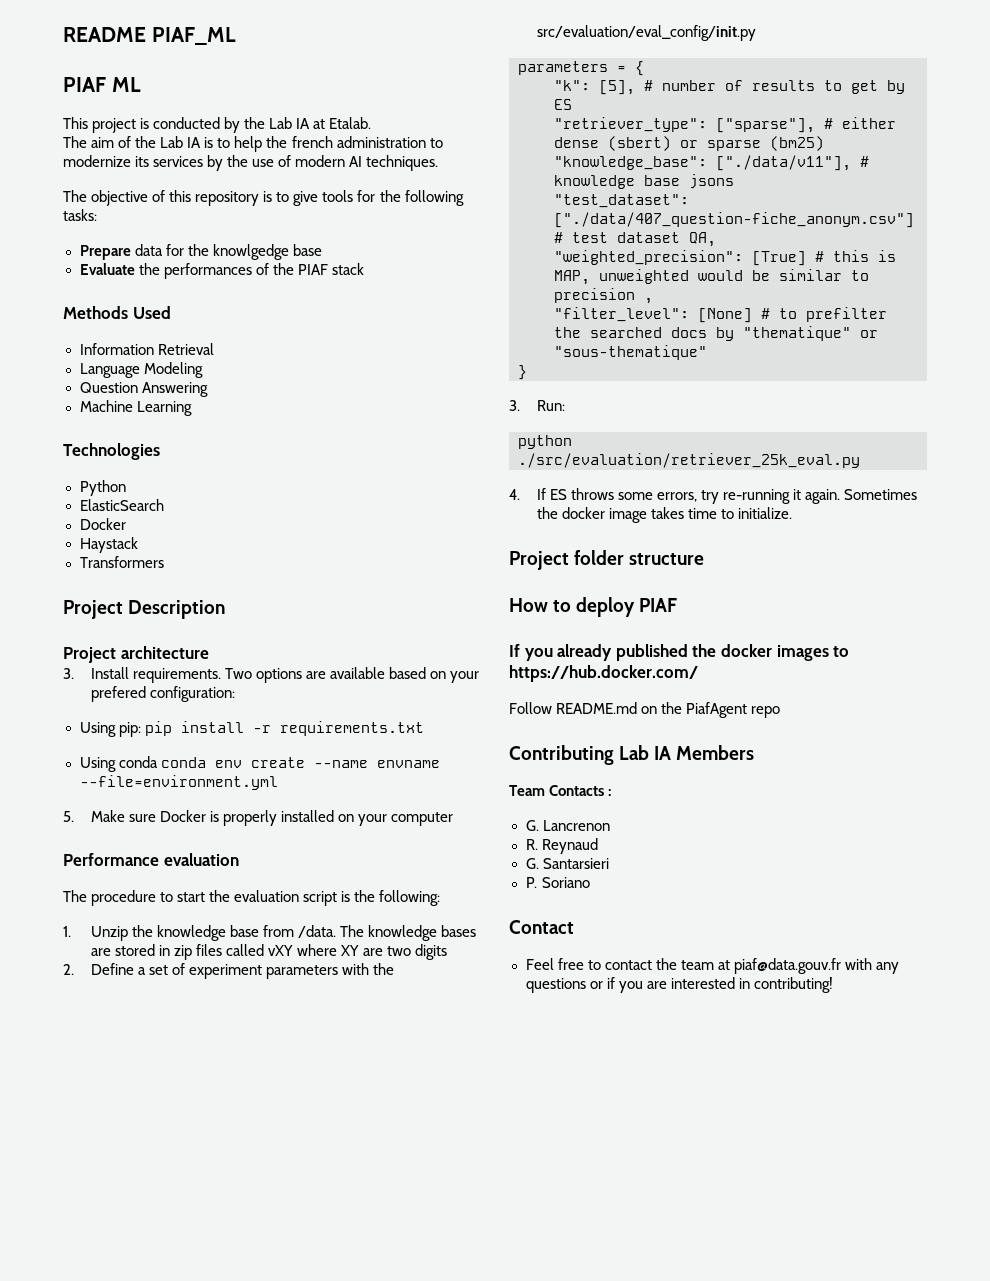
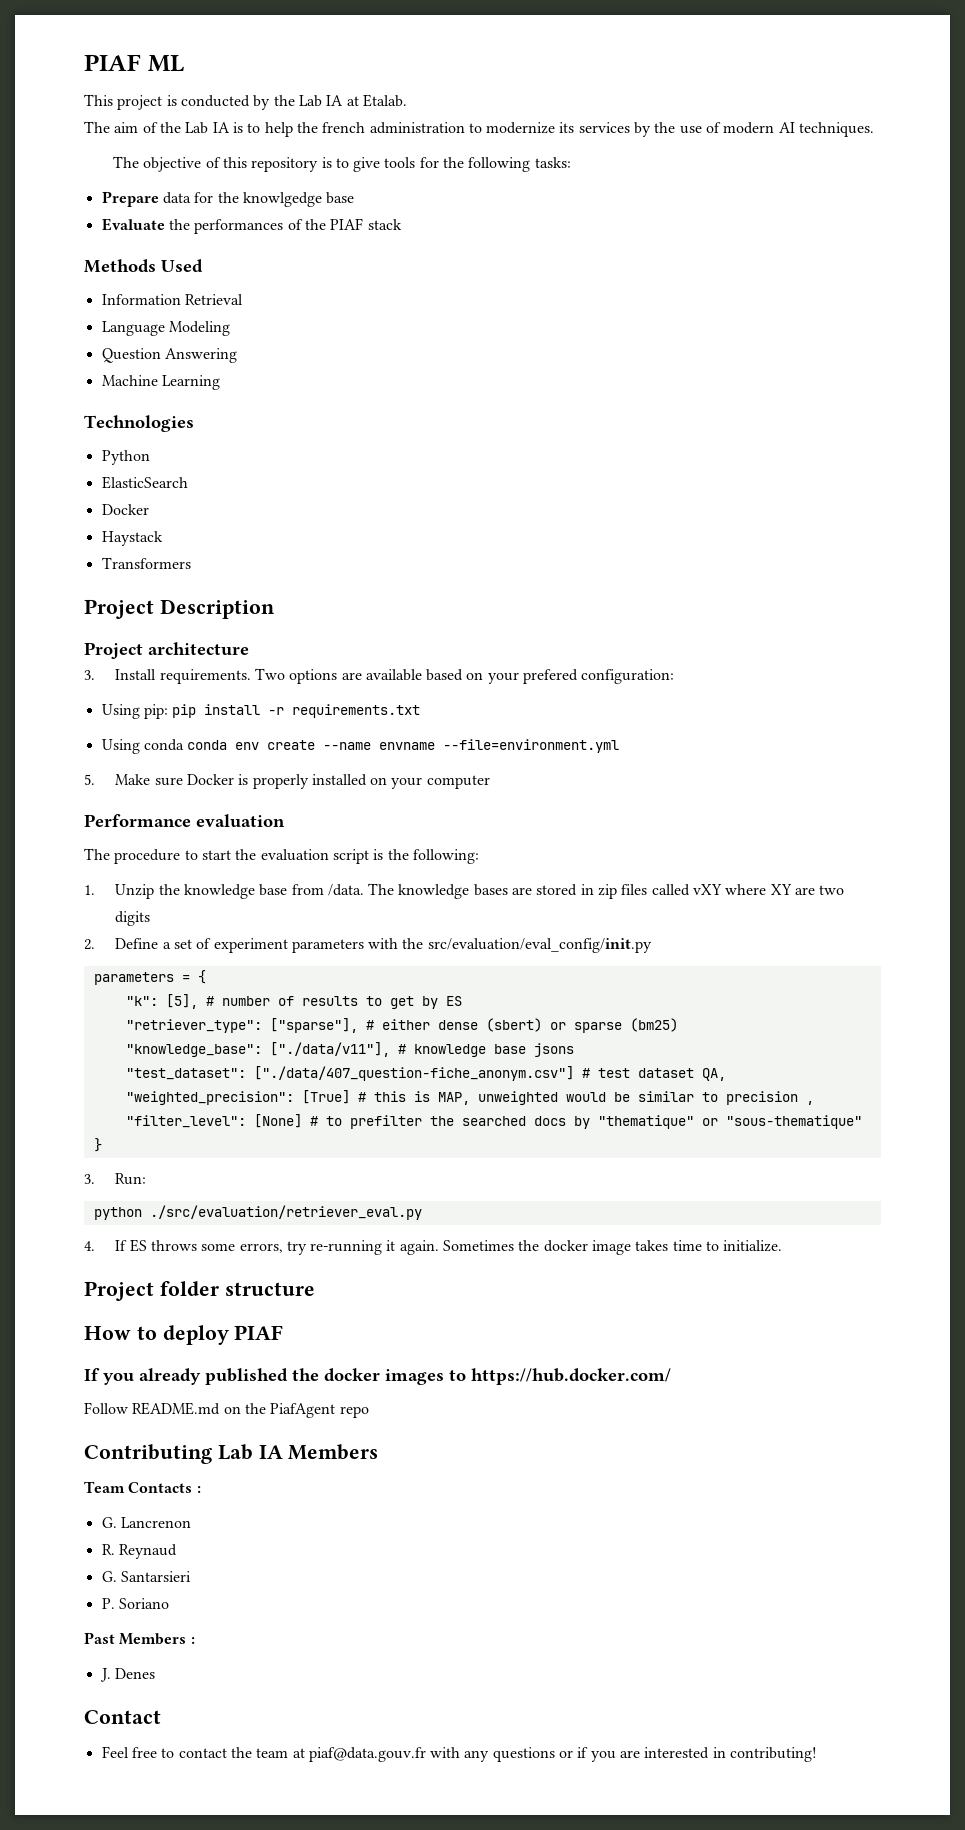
[63,27,236,45] README PIAF_ML // -> (84, 62) none
[518,453,860,468] ./src/evaluation/retriever_25k_eval.py -> [149,1205,422,1220] ./src/evaluation/retriever_eval.py
(590, 882) none -> [84,1632,195,1645] [99,1668,155,1682] // Past Members : // J. Denes

